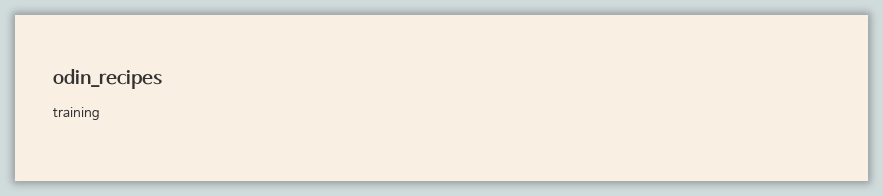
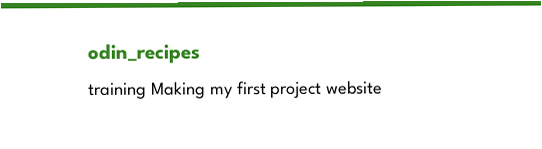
(100, 114) none -> [150,80,384,99] Making my first project website

